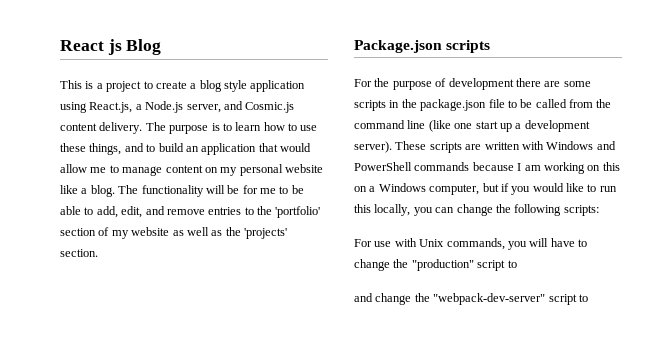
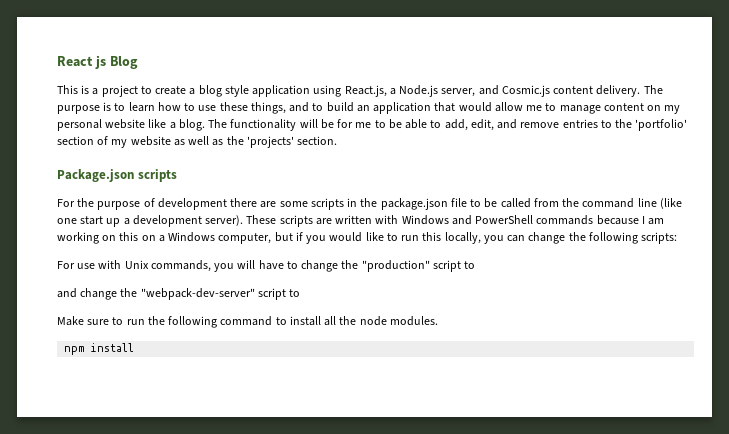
(588, 298) none -> [57,316,438,328] [64,343,135,355] // Make sure to run the following command to install all the node modules. // npm install

